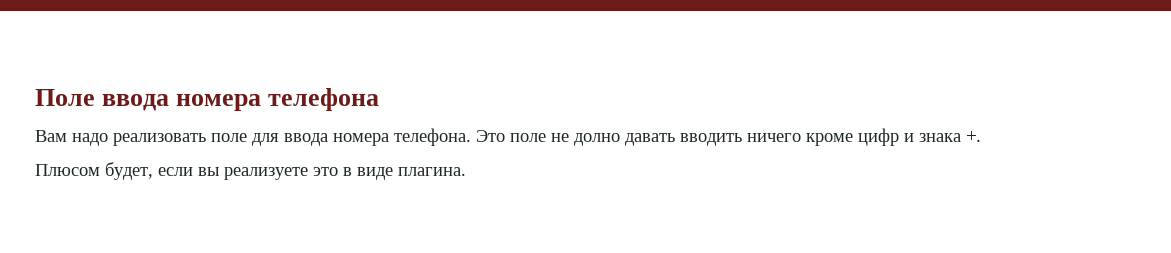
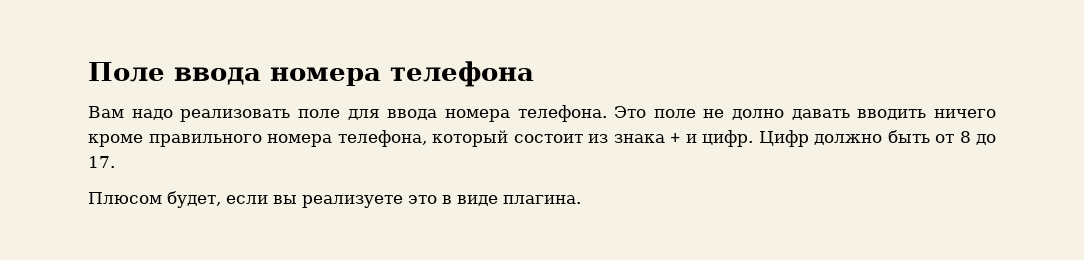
[858,128,981,146] цифр и знака +. -> [148,130,996,147] [88,156,115,168] правильного номера телефона, который состоит из знака + и цифр. Цифр должно быть от 8 до 17.

